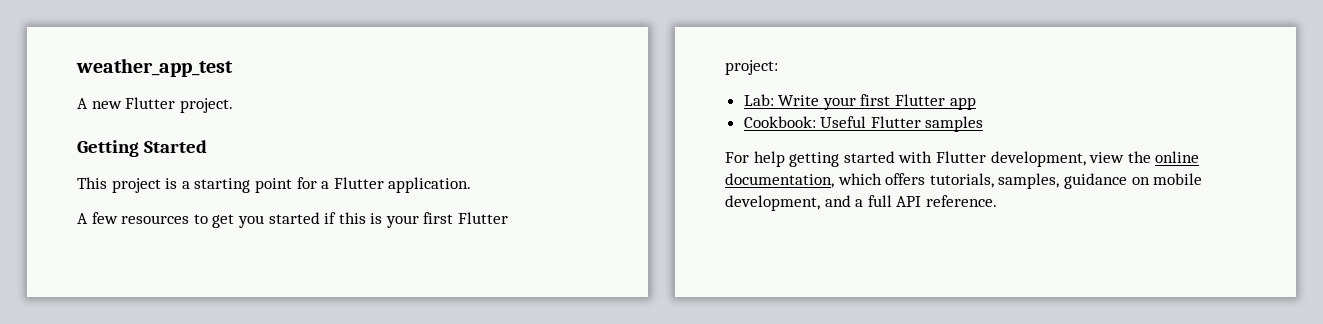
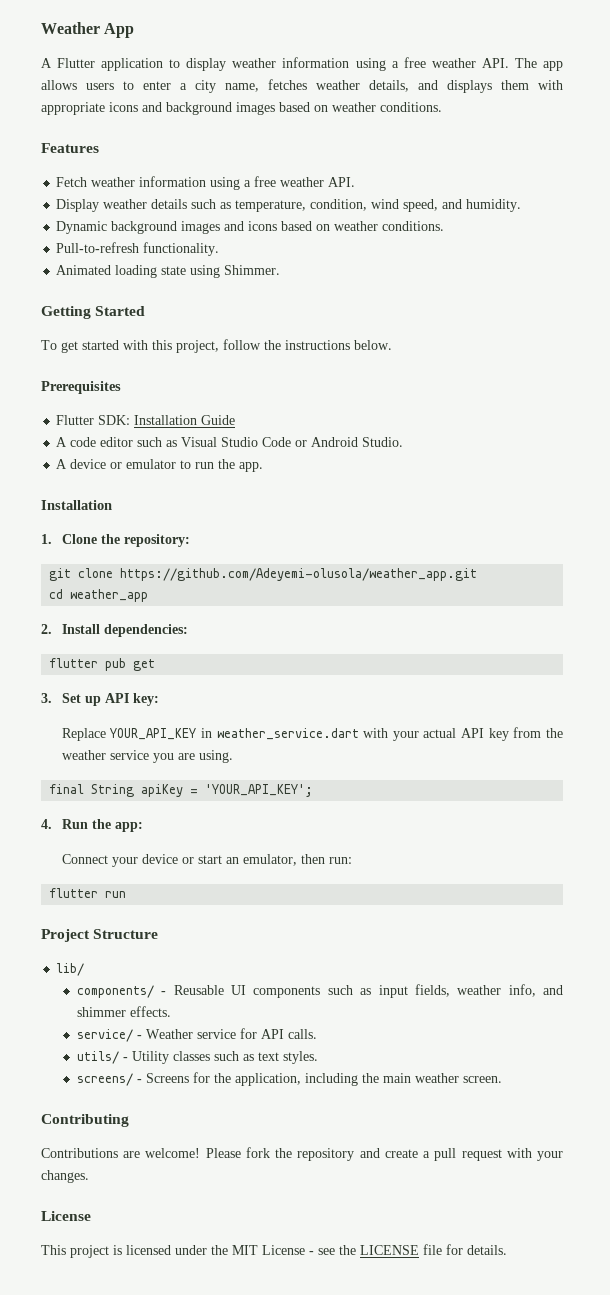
[76,58,233,77] [77,97,233,113] [77,140,207,157] [77,177,472,193] [77,212,509,228] [725,60,778,75] [743,94,976,110] [743,116,984,132] [725,151,1200,167] [725,173,1203,189] [725,195,997,211] weather_app_test // A new Flutter project. // Getting Started // This project is a starting point for a Flutter application. // A few resources to get you started if this is your first Flutter project: // Lab: Write your first Flutter app // Cookbook: Useful Flutter samples // For help getting started with Flutter development, view the online documentation, which offers tutorials, samples, guidance on mobile development, and a full API reference. -> [41,22,135,38] [41,57,564,71] [41,79,563,93] [41,102,442,115] [41,143,99,153] [56,176,356,190] [56,199,522,212] [56,221,445,234] [56,242,220,256] [56,265,281,278] [41,306,146,319] [41,339,392,353] [41,381,121,394] [56,415,236,425] [56,437,404,447] [56,459,264,472] [41,500,112,510] [41,534,190,547] [49,568,478,581] [49,589,149,602] [41,624,188,637] [49,658,156,671] [41,693,159,706] [61,727,563,741] [61,750,233,763] [49,784,314,797] [41,819,143,832] [61,854,352,867] [49,888,127,898] [41,929,159,942] [56,963,85,976] [76,984,563,998] [76,1006,171,1017] [76,1028,317,1042] [76,1051,318,1064] [76,1072,502,1086] [41,1114,129,1127] [41,1147,563,1161] [41,1170,89,1183] [41,1211,91,1221] [41,1244,507,1258] Weather App // A Flutter application to display weather information using a free weather API. The app allows users to enter a city name, fetches weather details, and displays them with appropriate icons and background images based on weather conditions. // Features // Fetch weather information using a free weather API. // Display weather details such as temperature, condition, wind speed, and humidity. // Dynamic background images and icons based on weather conditions. // Pull-to-refresh functionality. // Animated loading state using Shimmer. // Getting Started // To get started with this project, follow the instructions below. // Prerequisites // Flutter SDK: Installation Guide // A code editor such as Visual Studio Code or Android Studio. // A device or emulator to run the app. // Installation // 1. Clone the repository: // git clone https://github.com/Adeyemi-olusola/weather_app.git // cd weather_app // 2. Install dependencies: // flutter pub get // 3. Set up API key: // Replace YOUR_API_KEY in weather_service.dart with your actual API key from the weather service you are using. // final String apiKey = 'YOUR_API_KEY'; // 4. Run the app: // Connect your device or start an emulator, then run: // flutter run // Project Structure // lib/ // components/ - Reusable UI components such as input fields, weather info, and shimmer effects. // service/ - Weather service for API calls. // utils/ - Utility classes such as text styles. // screens/ - Screens for the application, including the main weather screen. // Contributing // Contributions are welcome! Please fork the repository and create a pull request with your changes. // License // This project is licensed under the MIT License - see the LICENSE file for details.

